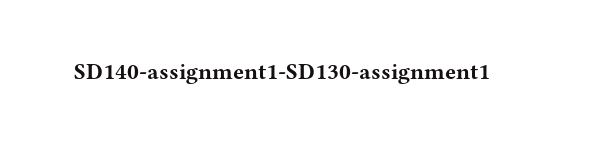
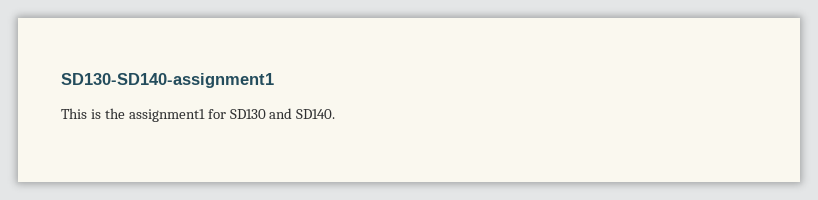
[74,63,490,84] SD140-assignment1-SD130-assignment1 -> [61,73,274,88] [61,108,336,122] SD130-SD140-assignment1 // This is the assignment1 for SD130 and SD140.

